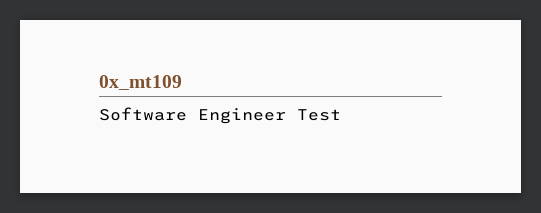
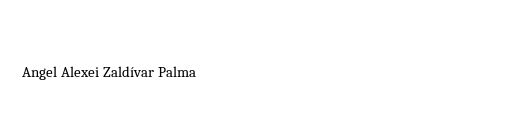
[99,75,182,90] [99,107,341,124] 0x_mt109 // Software Engineer Test -> [22,66,196,80] Angel Alexei Zaldívar Palma

